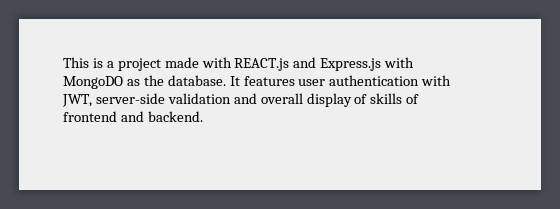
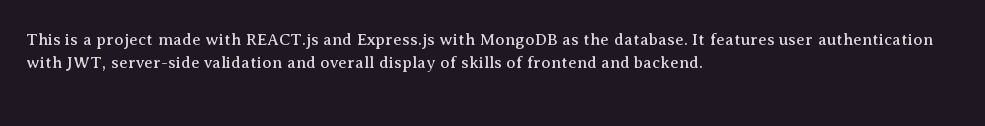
[63,76,123,89] MongoDO -> [479,34,558,49] MongoDB

